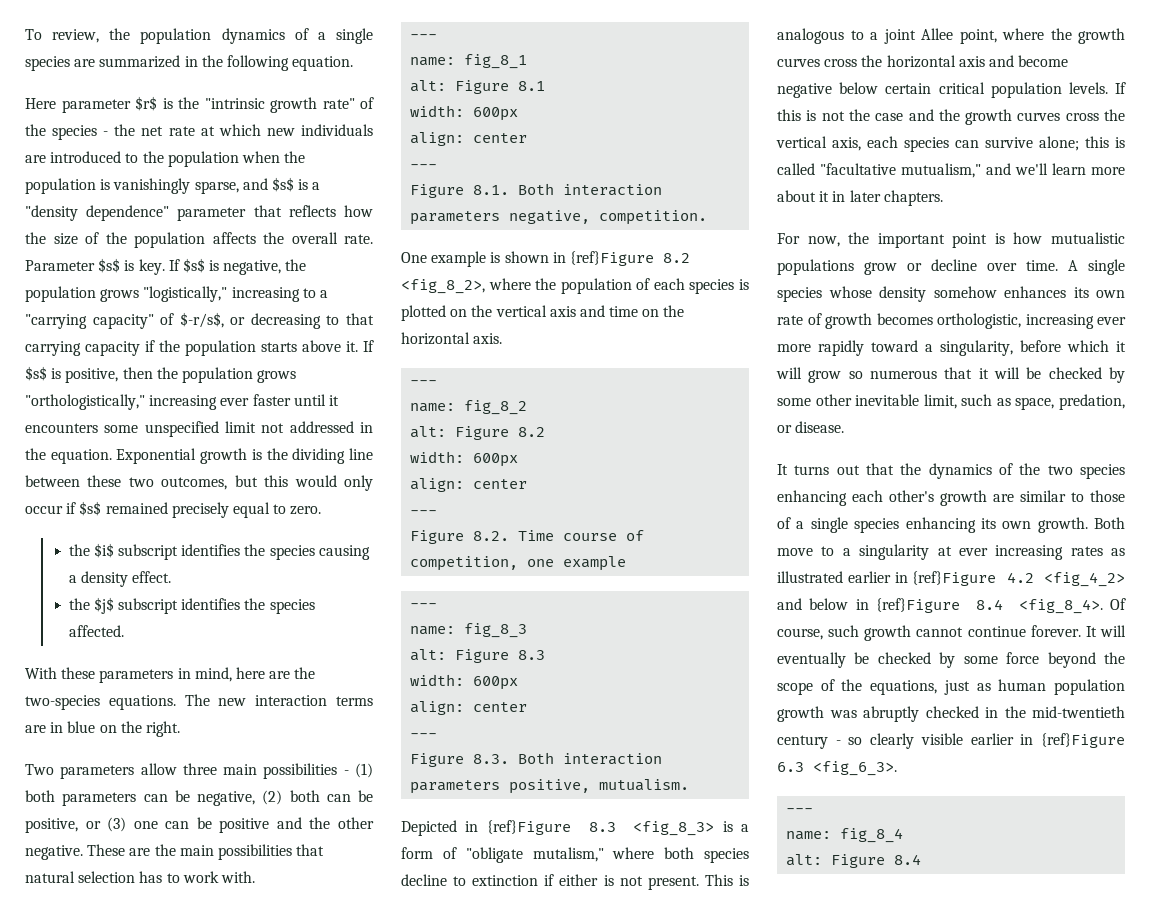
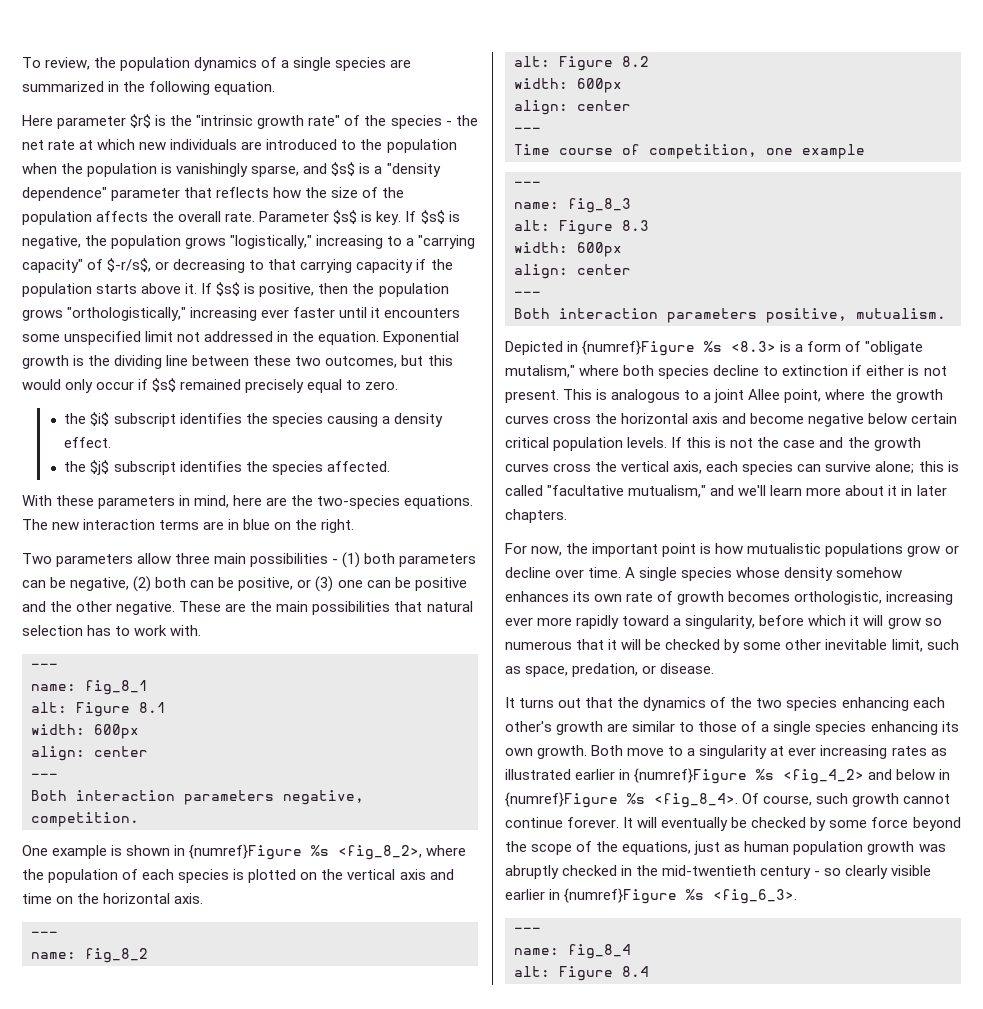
[410,184,510,198] Figure 8.1. -> (58, 776) none
[569,251,690,266] {ref}Figure 8.2 -> [189,844,330,860] {numref}Figure %s
[410,530,510,544] Figure 8.2. -> (541, 130) none
[410,753,510,767] Figure 8.3. -> (541, 294) none
[486,820,715,836] {ref}Figure 8.3 <fig_8_3> -> [582,340,777,356] {numref}Figure %s <8.3>
[912,571,1034,586] {ref}Figure 4.2 -> [634,768,775,784] {numref}Figure %s
[876,598,1003,613] {ref}Figure 8.4 -> [505,792,645,808] {numref}Figure %s
[1041,733,1125,748] [777,762,804,772] {ref}Figure 6.3 -> [564,888,705,904] {numref}Figure %s

